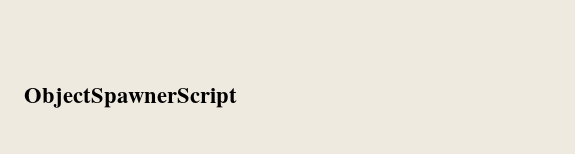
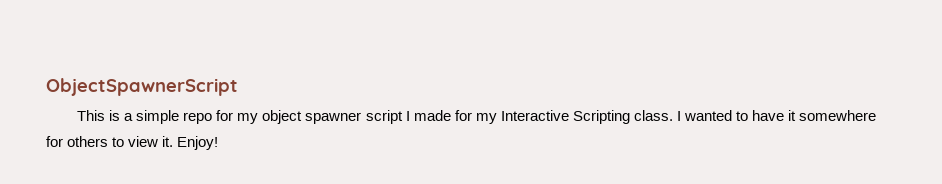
(237, 98) none -> [77,110,877,124] [46,136,219,150] // This is a simple repo for my object spawner script I made for my Interactive Scripting class. I wanted to have it somewhere for others to view it. Enjoy!

